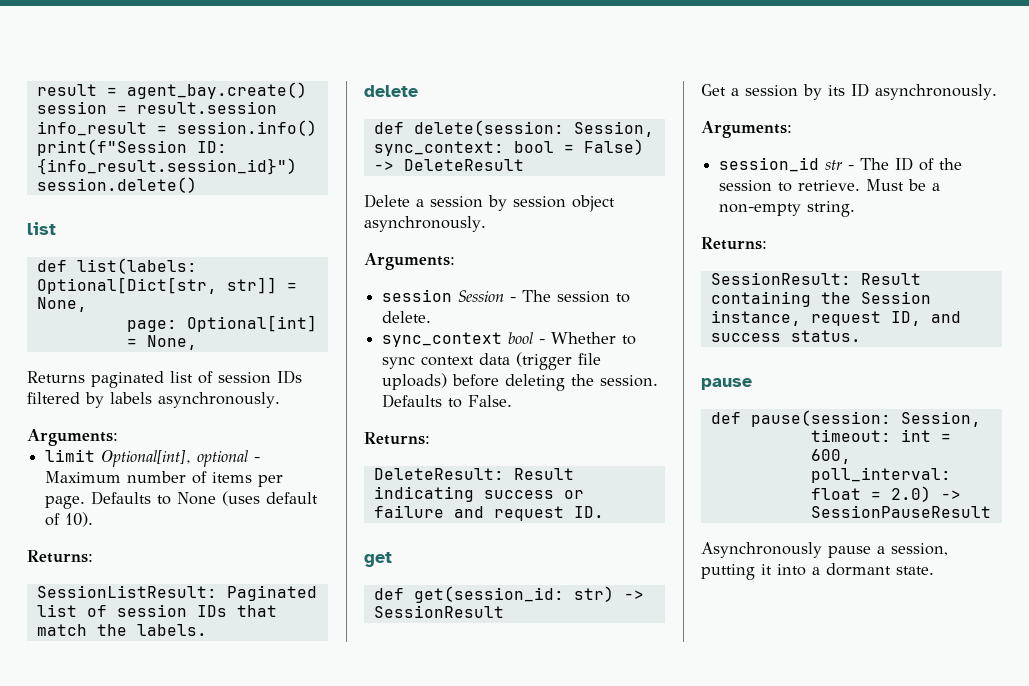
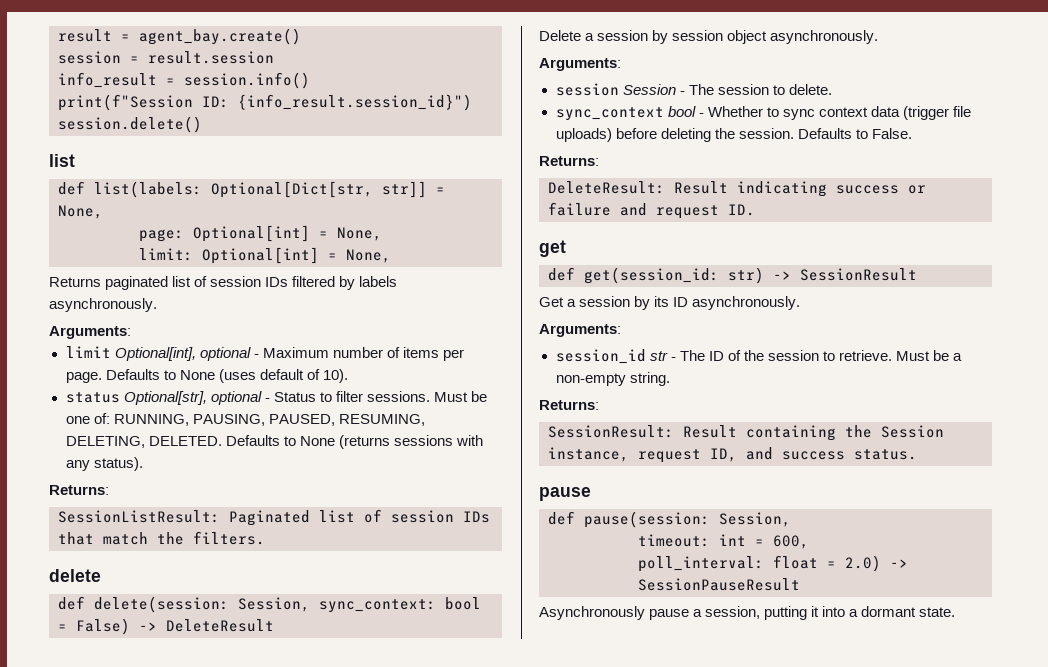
(197, 342) none -> [139,247,391,264] // limit: Optional[int] = None,
(94, 519) none -> [65,391,487,405] [65,413,425,426] [65,435,483,449] [65,457,143,471] // status Optional[str], optional - Status to filter sessions. Must be one of: RUNNING, PAUSING, PAUSED, RESUMING, DELETING, DELETED. Defaults to None (returns sessions with any status).
[136,624,207,636] labels. -> [193,531,265,545] filters.

